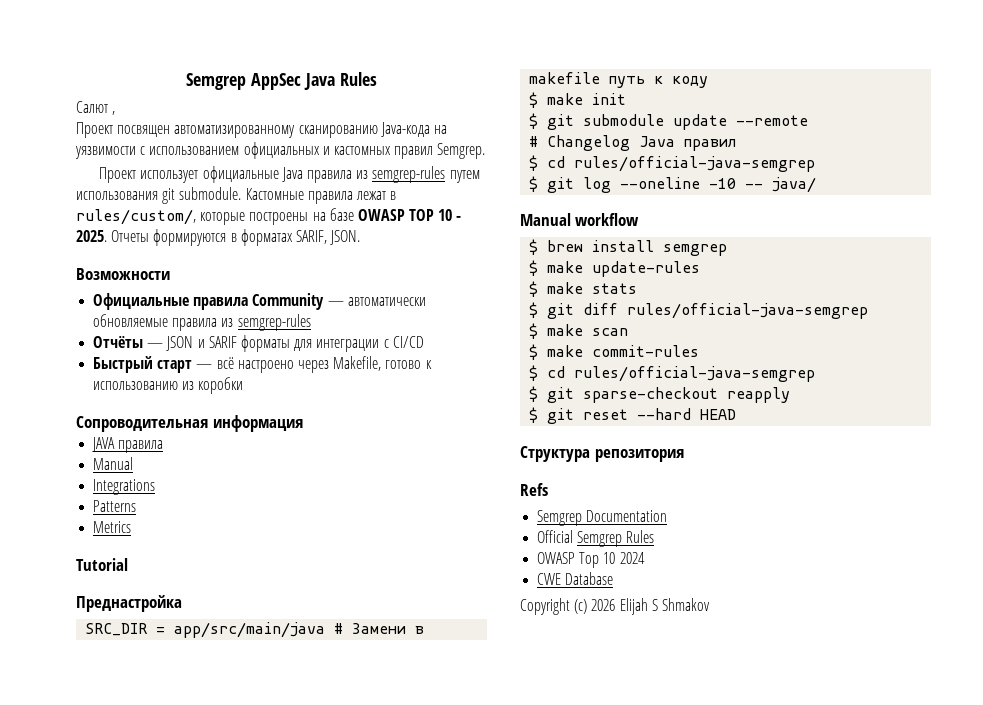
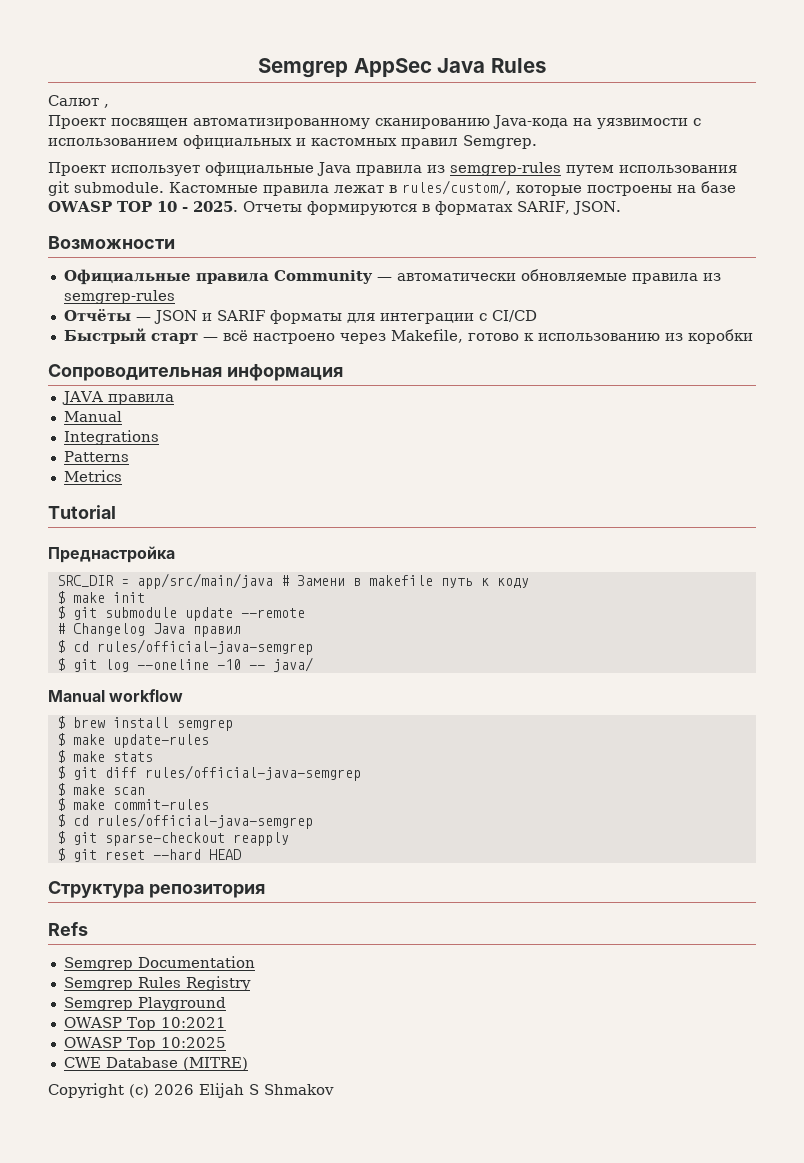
[537,530,574,543] Official -> (255, 962) none
[537,552,645,568] // OWASP Top 10 2024 -> [185,976,251,991] [63,997,226,1011] [63,1017,226,1031] [63,1037,226,1051] Registry // Semgrep Playground // OWASP Top 10:2021 // OWASP Top 10:2025
(614, 578) none -> [182,1057,248,1071] (MITRE)

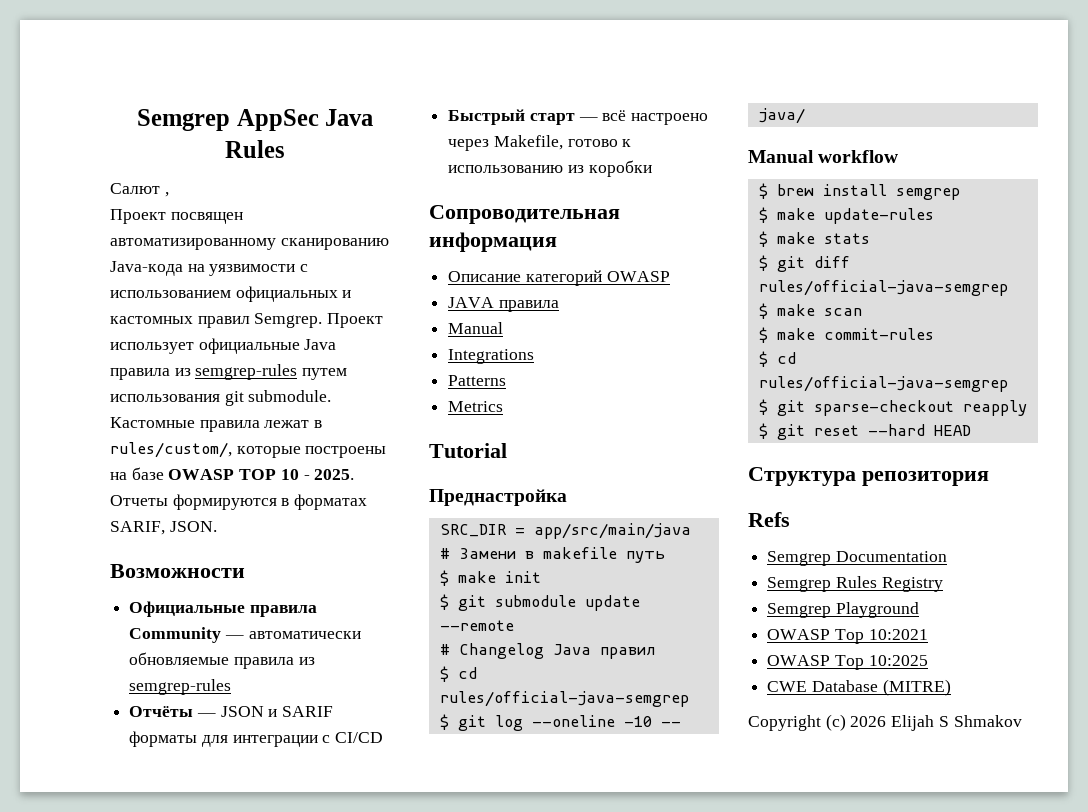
(537, 142) // -> (323, 320) none
(343, 372) none -> [448,270,670,286] // Описание категорий OWASP
[480,578,529,588] к коду -> (665, 557) none

